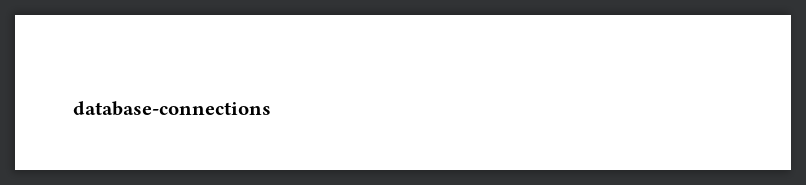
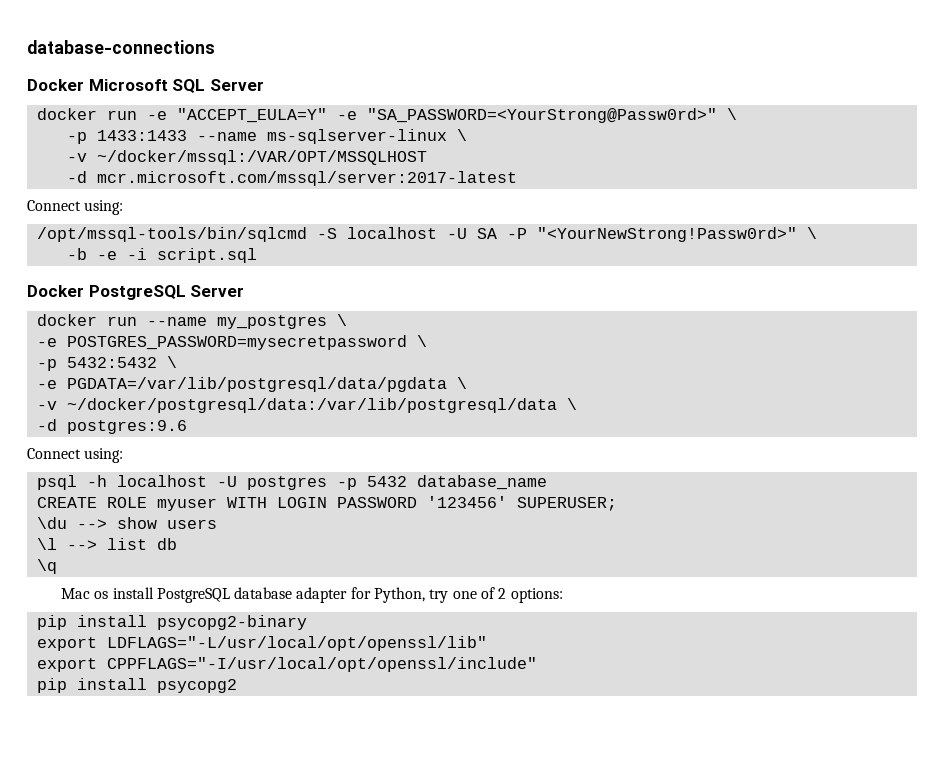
(271, 108) none -> [27,79,264,93] [36,108,737,123] [66,129,467,144] [66,150,427,165] [66,171,517,186] [27,200,124,215] [36,227,817,242] [66,248,257,263] [27,285,245,300] [36,314,347,329] [36,335,427,350] [36,356,177,371] [36,377,467,392] [36,398,577,413] [36,419,187,434] [27,448,124,463] [36,475,547,490] [36,496,617,511] [36,517,217,529] [36,538,177,550] [36,559,57,574] [60,587,563,603] [36,615,307,630] [36,636,487,651] [36,657,537,672] [36,678,237,693] // Docker Microsoft SQL Server // docker run -e "ACCEPT_EULA=Y" -e "SA_PASSWORD=<YourStrong@Passw0rd>" \ // -p 1433:1433 --name ms-sqlserver-linux \ // -v ~/docker/mssql:/VAR/OPT/MSSQLHOST // -d mcr.microsoft.com/mssql/server:2017-latest // Connect using: // /opt/mssql-tools/bin/sqlcmd -S localhost -U SA -P "<YourNewStrong!Passw0rd>" \ // -b -e -i script.sql // Docker PostgreSQL Server // docker run --name my_postgres \ // -e POSTGRES_PASSWORD=mysecretpassword \ // -p 5432:5432 \ // -e PGDATA=/var/lib/postgresql/data/pgdata \ // -v ~/docker/postgresql/data:/var/lib/postgresql/data \ // -d postgres:9.6 // Connect using: // psql -h localhost -U postgres -p 5432 database_name // CREATE ROLE myuser WITH LOGIN PASSWORD '123456' SUPERUSER; // \du --> show users // \l --> list db // \q // Mac os install PostgreSQL database adapter for Python, try one of 2 options: // pip install psycopg2-binary // export LDFLAGS="-L/usr/local/opt/openssl/lib" // export CPPFLAGS="-I/usr/local/opt/openssl/include" // pip install psycopg2

